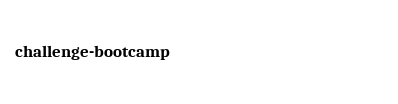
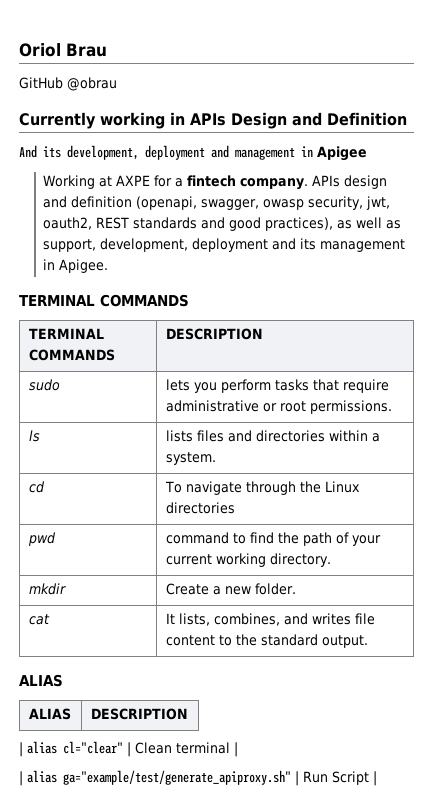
[15,45,170,60] challenge-bootcamp -> [19,43,107,57] [19,77,117,91] [19,112,407,129] [19,145,367,161] [43,175,388,190] [43,196,391,210] [43,217,402,231] [43,238,406,252] [43,259,109,273] [19,294,189,307] [28,328,104,339] [28,349,115,361] [165,328,263,340] [28,379,60,391] [165,379,389,393] [165,400,392,414] [28,430,40,442] [165,430,380,442] [165,452,216,465] [28,481,45,493] [164,481,360,495] [165,502,235,514] [27,532,56,546] [165,532,381,546] [165,553,331,567] [28,583,66,595] [165,583,296,595] [28,614,50,625] [165,613,375,626] [165,634,368,648] [19,674,63,687] [28,708,71,720] [90,708,188,720] [19,741,238,757] [19,770,377,786] Oriol Brau // GitHub @obrau // Currently working in APIs Design and Definition // And its development, deployment and management in Apigee // Working at AXPE for a fintech company. APIs design and definition (openapi, swagger, owasp security, jwt, oauth2, REST standards and good practices), as well as support, development, deployment and its management in Apigee. // TERMINAL COMMANDS // TERMINAL COMMANDS | DESCRIPTION // sudo | lets you perform tasks that require administrative or root permissions. // ls | lists files and directories within a system. // cd | To navigate through the Linux directories // pwd | command to find the path of your current working directory. // mkdir | Create a new folder. // cat | It lists, combines, and writes file content to the standard output. // ALIAS // ALIAS | DESCRIPTION // | alias cl="clear" | Clean terminal | // | alias ga="example/test/generate_apiproxy.sh" | Run Script |

